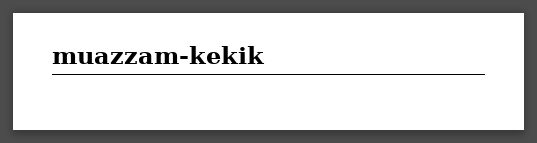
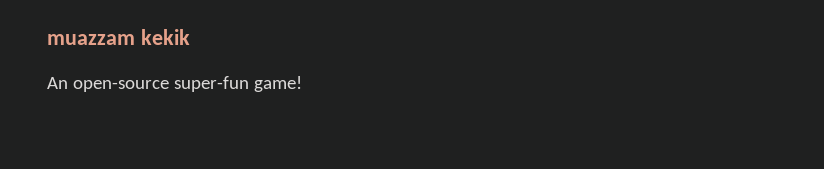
[52,46,265,64] muazzam-kekik -> [47,29,190,45] [47,76,302,92] muazzam kekik // An open-source super-fun game!

